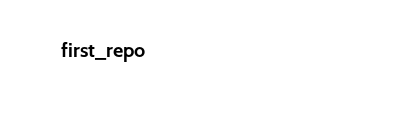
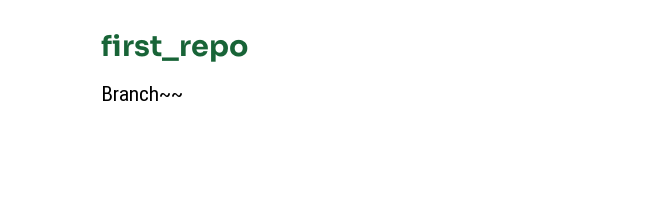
(145, 52) none -> [101,86,183,101] // Branch~~

